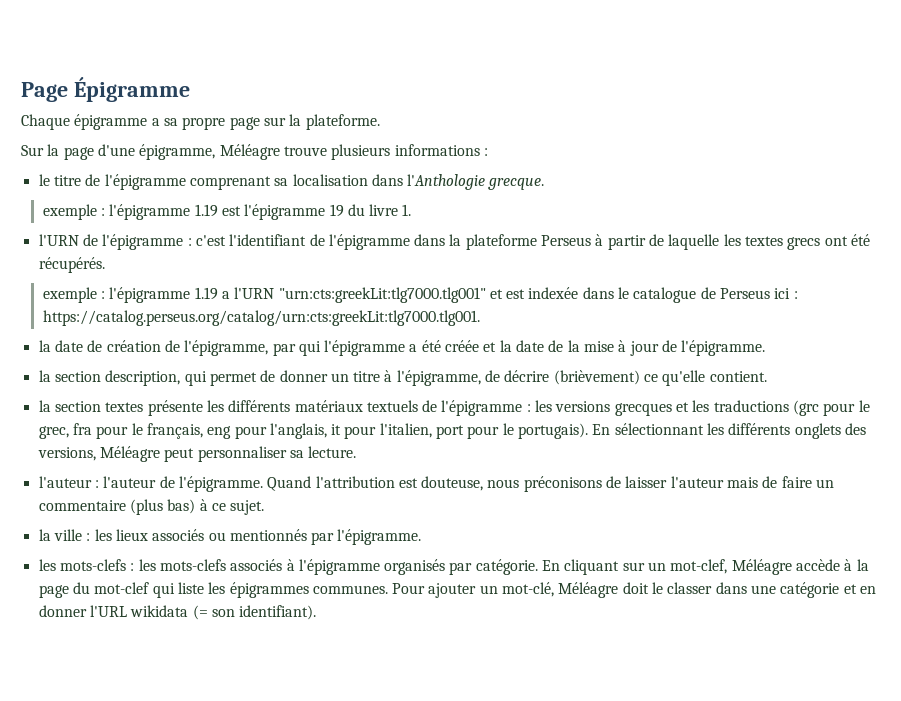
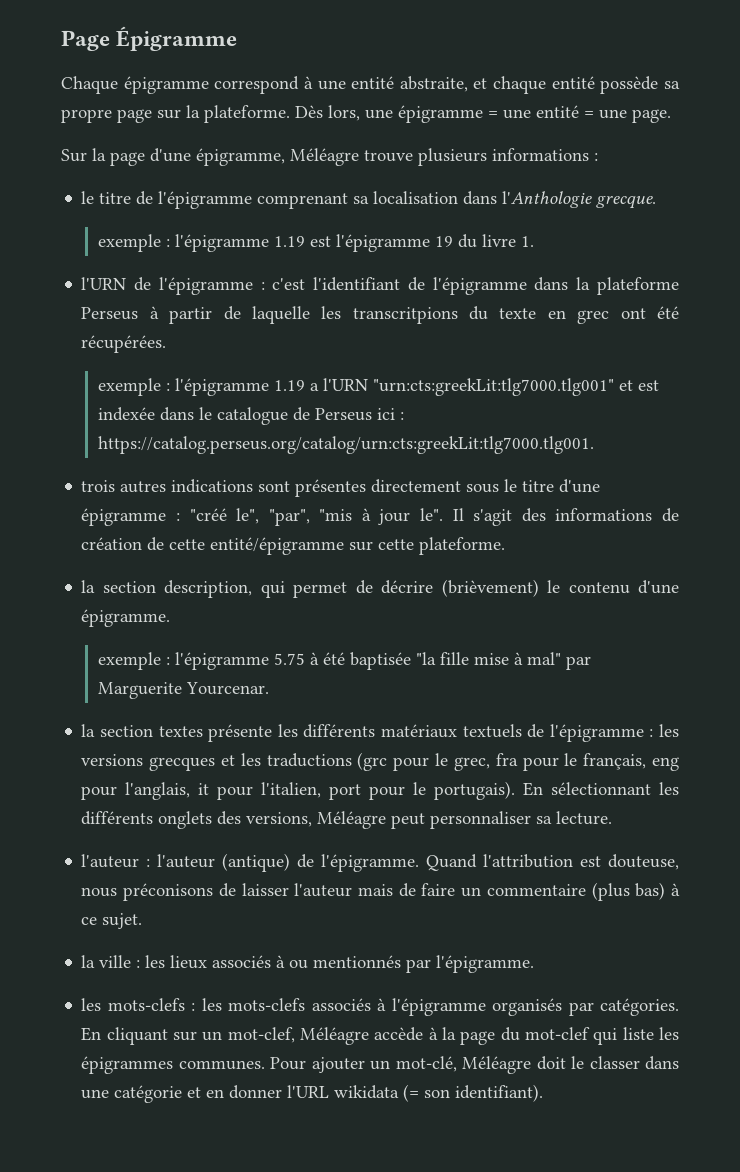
[151,118,160,126] a -> [214,76,659,94] correspond à une entité abstraite, et chaque entité possède
(380, 122) none -> [295,105,671,123] Dès lors, une épigramme = une entité = une page.
[745,236,821,250] textes grecs -> [352,306,610,324] transcritpions du texte en grec
[38,257,105,273] récupérés. -> [81,335,167,353] récupérées.
[38,340,766,356] la date de création de l'épigramme, par qui l'épigramme a été créée et la date de la mise à jour de l'épigramme. -> [81,479,601,497] [81,508,680,526] [81,537,506,555] trois autres indications sont présentes directement sous le titre d'une épigramme : "créé le", "par", "mis à jour le". Il s'agit des informations de création de cette entité/épigramme sur cette plateforme.
[279,370,767,386] donner un titre à l'épigramme, de décrire (brièvement) ce qu'elle contient. -> [381,579,679,597] [81,609,171,627] [97,652,591,670] [97,682,269,699] décrire (brièvement) le contenu d'une épigramme. // exemple : l'épigramme 5.75 à été baptisée "la fille mise à mal" par Marguerite Yourcenar.
(157, 482) none -> [222,853,291,872] (antique)
(205, 535) none -> [276,955,286,968] à
[475,559,538,575] catégorie. -> [599,998,679,1016] catégories.

